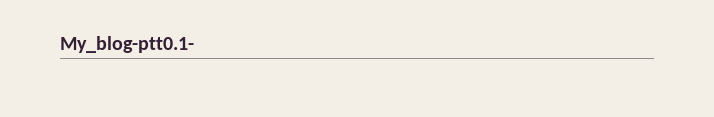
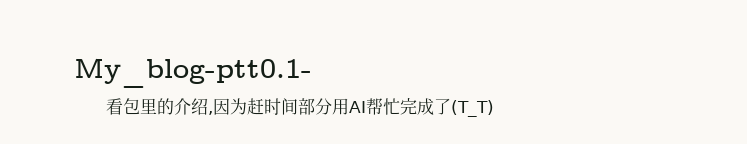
(194, 44) none -> [106,98,495,117] // 看包里的介绍,因为赶时间部分用AI帮忙完成了(T_T)

